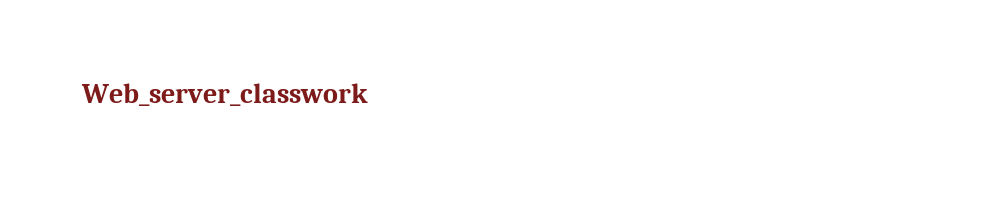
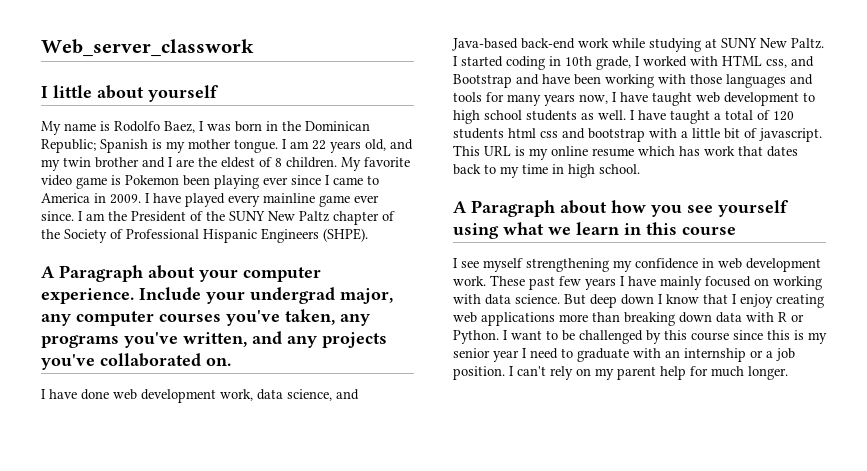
(368, 94) none -> [41,85,219,102] [41,121,370,135] [41,139,413,153] [41,157,410,171] [41,175,379,189] [41,193,379,207] [41,211,395,225] [41,228,368,243] [41,265,321,282] [41,287,393,304] [41,309,370,326] [41,331,387,348] [41,353,231,370] [41,389,359,403] [452,38,824,52] [453,55,814,70] [453,74,813,88] [453,92,815,106] [453,110,794,124] [453,128,822,142] [453,145,798,160] [453,164,640,178] [453,200,789,217] [453,222,736,239] [453,258,821,272] [453,275,822,290] [453,294,824,308] [453,312,804,326] [453,330,827,344] [453,348,795,362] [453,366,788,380] // I little about yourself // My name is Rodolfo Baez, I was born in the Dominican Republic; Spanish is my mother tongue. I am 22 years old, and my twin brother and I are the eldest of 8 children. My favorite video game is Pokemon been playing ever since I came to America in 2009. I have played every mainline game ever since. I am the President of the SUNY New Paltz chapter of the Society of Professional Hispanic Engineers (SHPE). // A Paragraph about your computer experience. Include your undergrad major, any computer courses you've taken, any programs you've written, and any projects you've collaborated on. // I have done web development work, data science, and Java-based back-end work while studying at SUNY New Paltz. I started coding in 10th grade, I worked with HTML css, and Bootstrap and have been working with those languages and tools for many years now, I have taught web development to high school students as well. I have taught a total of 120 students html css and bootstrap with a little bit of javascript. This URL is my online resume which has work that dates back to my time in high school. // A Paragraph about how you see yourself using what we learn in this course // I see myself strengthening my confidence in web development work. These past few years I have mainly focused on working with data science. But deep down I know that I enjoy creating web applications more than breaking down data with R or Python. I want to be challenged by this course since this is my senior year I need to graduate with an internship or a job position. I can't rely on my parent help for much longer.

